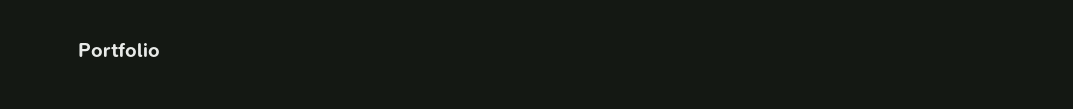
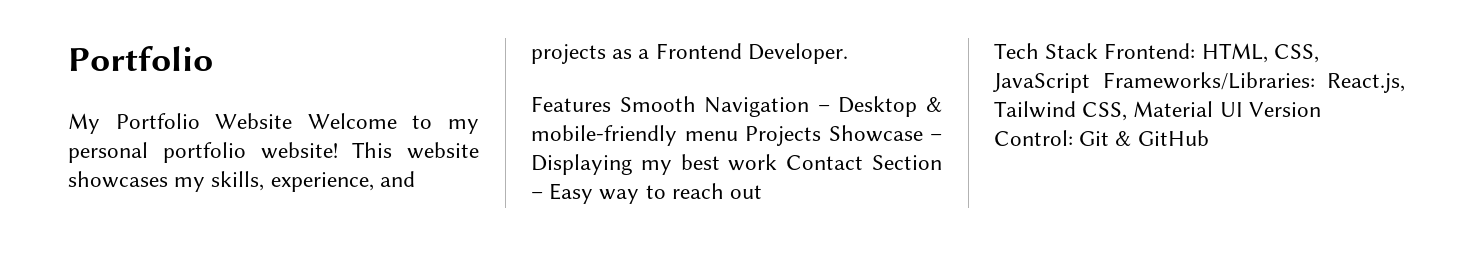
[78,42,160,57] Portfolio -> [68,46,213,71] [68,113,479,134] [68,142,479,163] [68,171,415,192] [531,43,848,64] [531,96,942,117] [531,125,942,146] [531,154,942,175] [531,183,763,204] [994,43,1319,63] [993,72,1405,93] [994,101,1321,121] [994,130,1209,146] Portfolio // My Portfolio Website Welcome to my personal portfolio website! This website showcases my skills, experience, and projects as a Frontend Developer. // Features Smooth Navigation – Desktop & mobile-friendly menu Projects Showcase – Displaying my best work Contact Section – Easy way to reach out // Tech Stack Frontend: HTML, CSS, JavaScript Frameworks/Libraries: React.js, Tailwind CSS, Material UI Version Control: Git & GitHub

